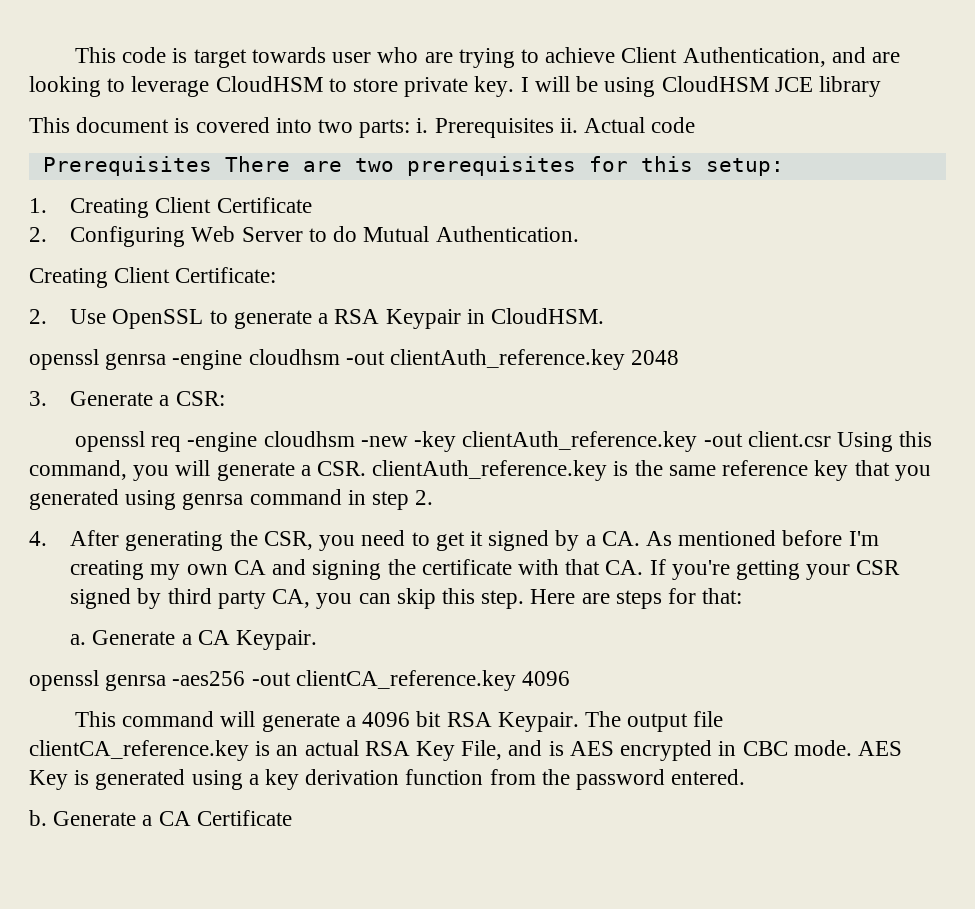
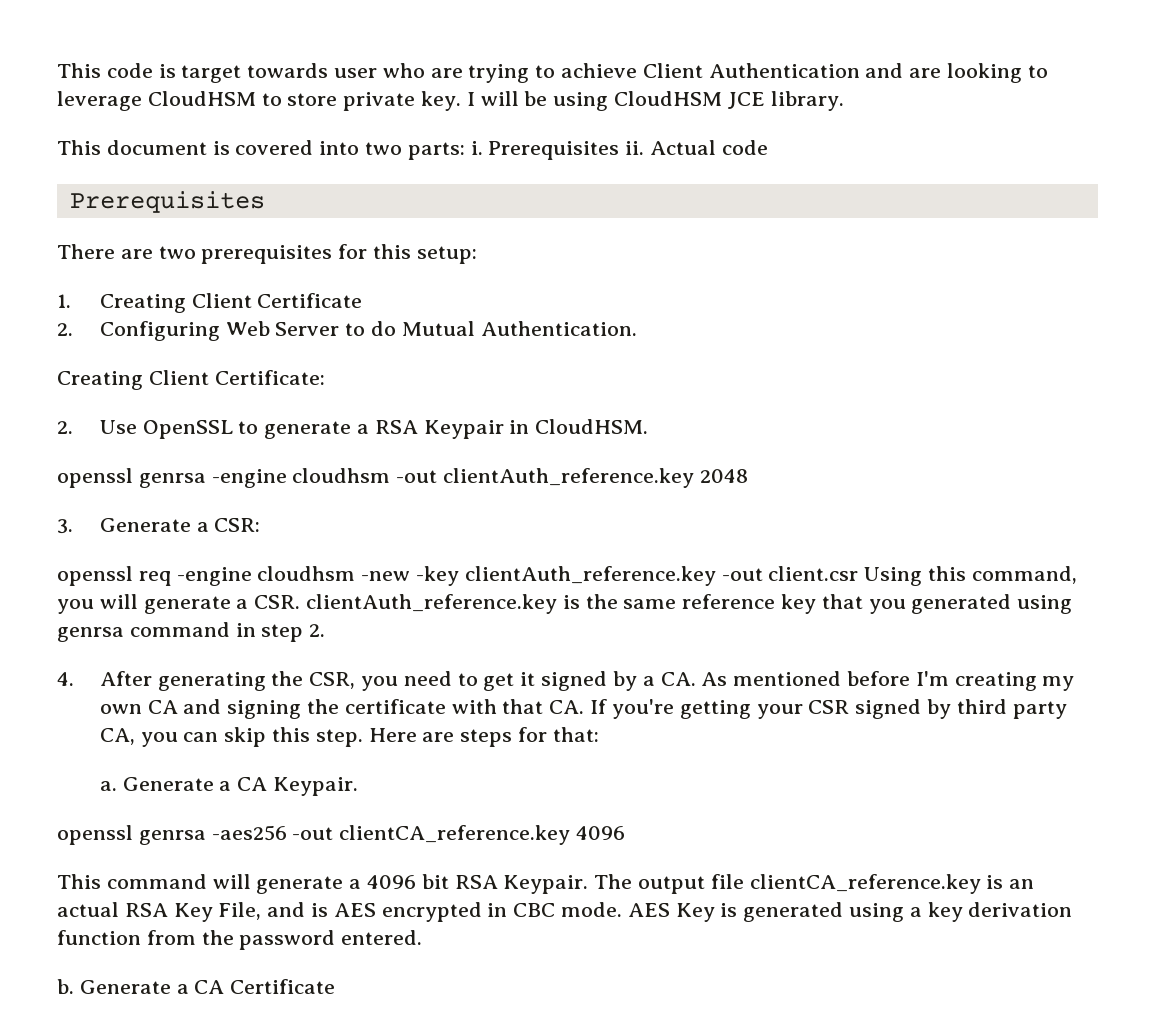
[682,47,826,67] Authentication, -> [708,63,860,78] Authentication
[818,76,881,97] library -> [770,91,844,111] library.
(212, 166) none -> (265, 202) //

